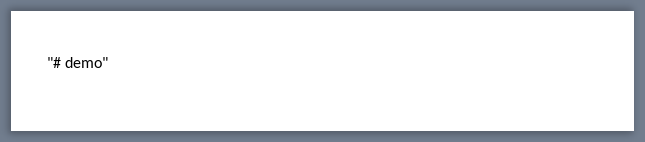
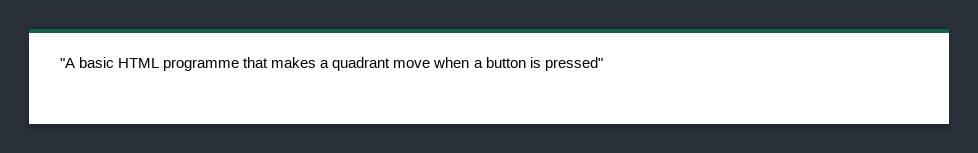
[47,57,109,68] "# demo" -> [60,57,603,71] "A basic HTML programme that makes a quadrant move when a button is pressed"

